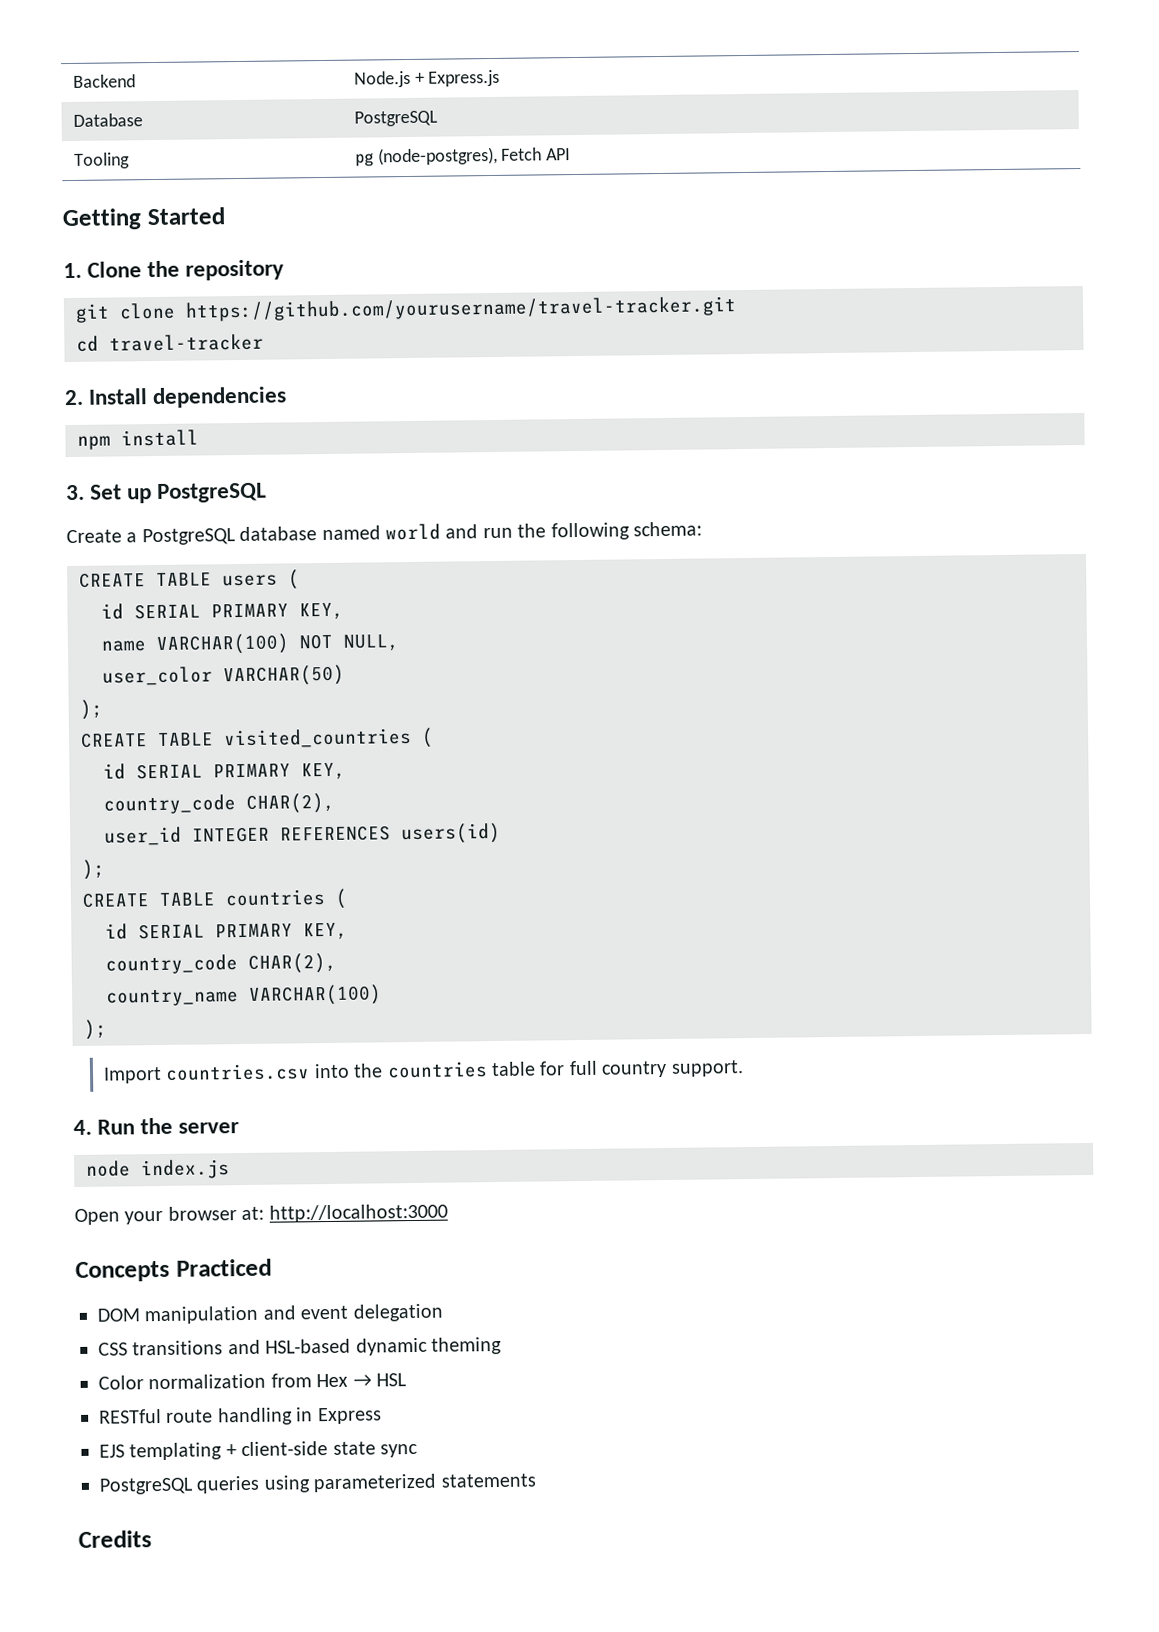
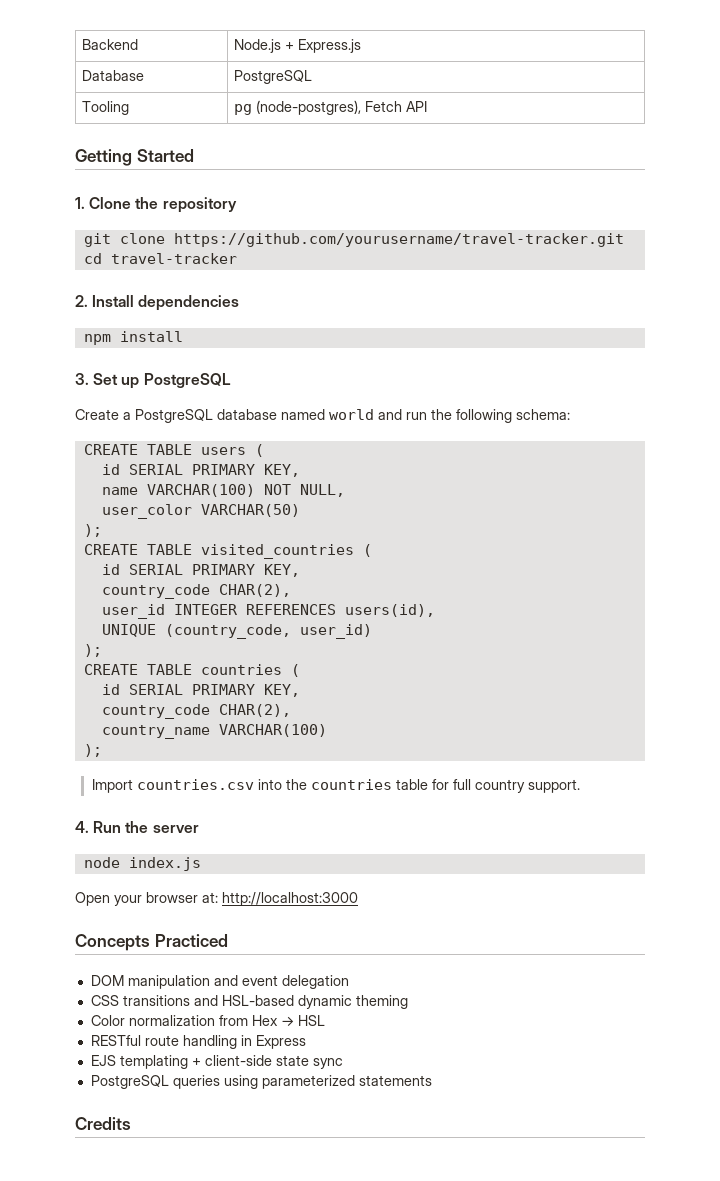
[401,822,501,845] users(id) -> [344,604,435,617] [101,624,372,639] users(id), // UNIQUE (country_code, user_id)

